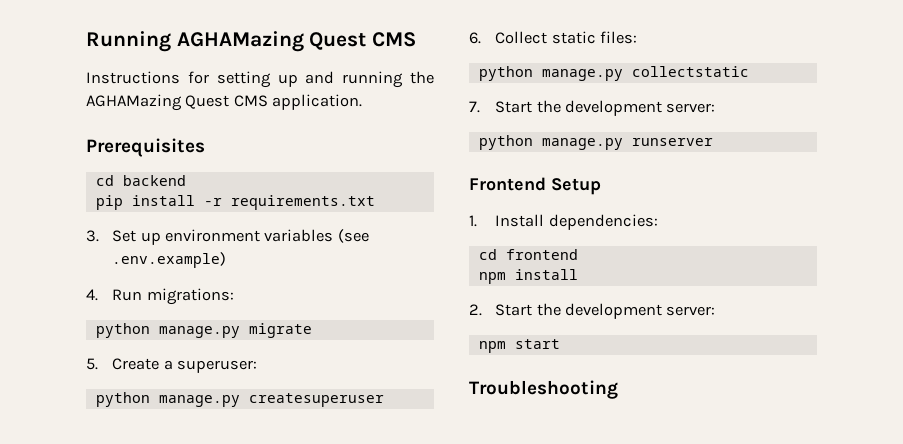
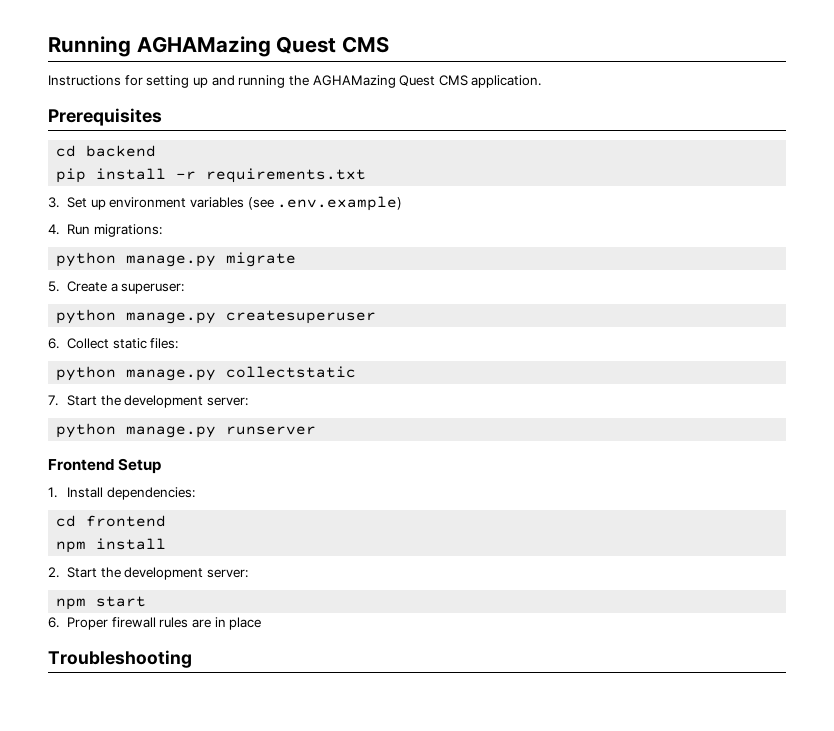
(560, 344) none -> [48,617,262,630] // 6. Proper firewall rules are in place

